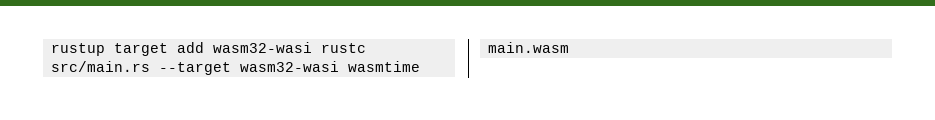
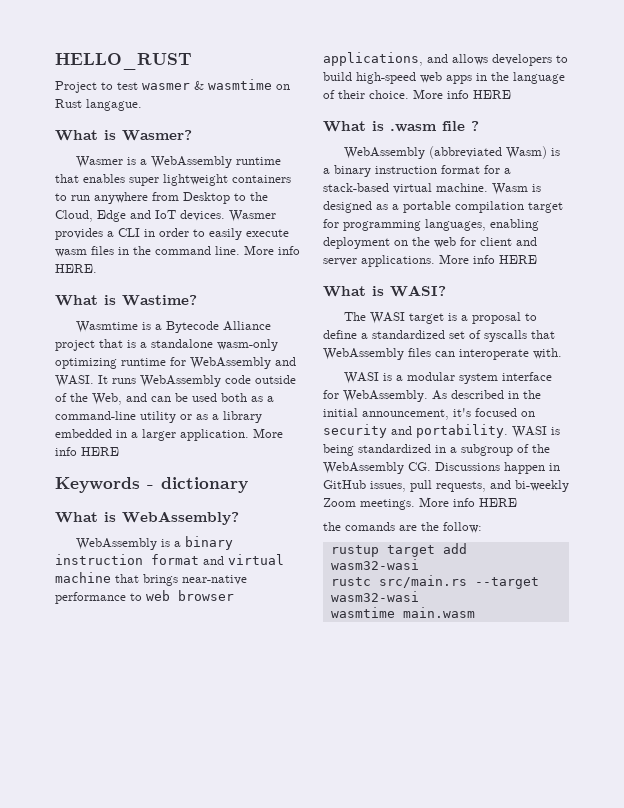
(50, 49) none -> [55,53,192,70] [55,79,290,93] [55,99,142,111] [55,130,192,141] [76,156,282,168] [55,174,291,186] [55,192,268,204] [55,210,276,222] [55,228,289,240] [55,245,300,257] [55,264,97,273] [55,295,197,306] [76,321,272,333] [55,339,278,351] [55,357,296,369] [55,375,296,387] [55,393,274,405] [55,411,262,423] [55,428,283,441] [55,447,119,456] [55,477,248,493] [55,511,239,525] [76,536,234,550] [55,554,284,565] [55,572,247,586] [55,590,234,604] [323,52,568,66] [323,72,565,84] [323,89,511,99] [323,121,479,132] [344,146,561,159] [323,165,511,177] [323,183,541,195] [323,201,563,213] [323,219,539,231] [323,237,537,249] [323,254,537,267] [323,285,446,297] [344,312,538,324] [323,330,555,342] [323,348,562,360] [344,372,553,384] [323,390,541,402] [323,408,535,420] [323,424,560,438] [323,444,550,456] [323,462,560,474] [323,480,569,492] [323,497,517,510] [323,522,482,533] HELLO_RUST // Project to test wasmer & wasmtime on Rust langague. // What is Wasmer? // Wasmer is a WebAssembly runtime that enables super lightweight containers to run anywhere from Desktop to the Cloud, Edge and IoT devices. Wasmer provides a CLI in order to easily execute wasm files in the command line. More info HERE. // What is Wastime? // Wasmtime is a Bytecode Alliance project that is a standalone wasm-only optimizing runtime for WebAssembly and WASI. It runs WebAssembly code outside of the Web, and can be used both as a command-line utility or as a library embedded in a larger application. More info HERE // Keywords - dictionary // What is WebAssembly? // WebAssembly is a binary instruction format and virtual machine that brings near-native performance to web browser applications, and allows developers to build high-speed web apps in the language of their choice. More info HERE // What is .wasm file ? // WebAssembly (abbreviated Wasm) is a binary instruction format for a stack-based virtual machine. Wasm is designed as a portable compilation target for programming languages, enabling deployment on the web for client and server applications. More info HERE // What is WASI? // The WASI target is a proposal to define a standardized set of syscalls that WebAssembly files can interoperate with. // WASI is a modular system interface for WebAssembly. As described in the initial announcement, it's focused on security and portability. WASI is being standardized in a subgroup of the WebAssembly CG. Discussions happen in GitHub issues, pull requests, and bi-weekly Zoom meetings. More info HERE // the comands are the follow: //
(312, 47) none -> (419, 564) //
(339, 66) none -> (419, 596) //

